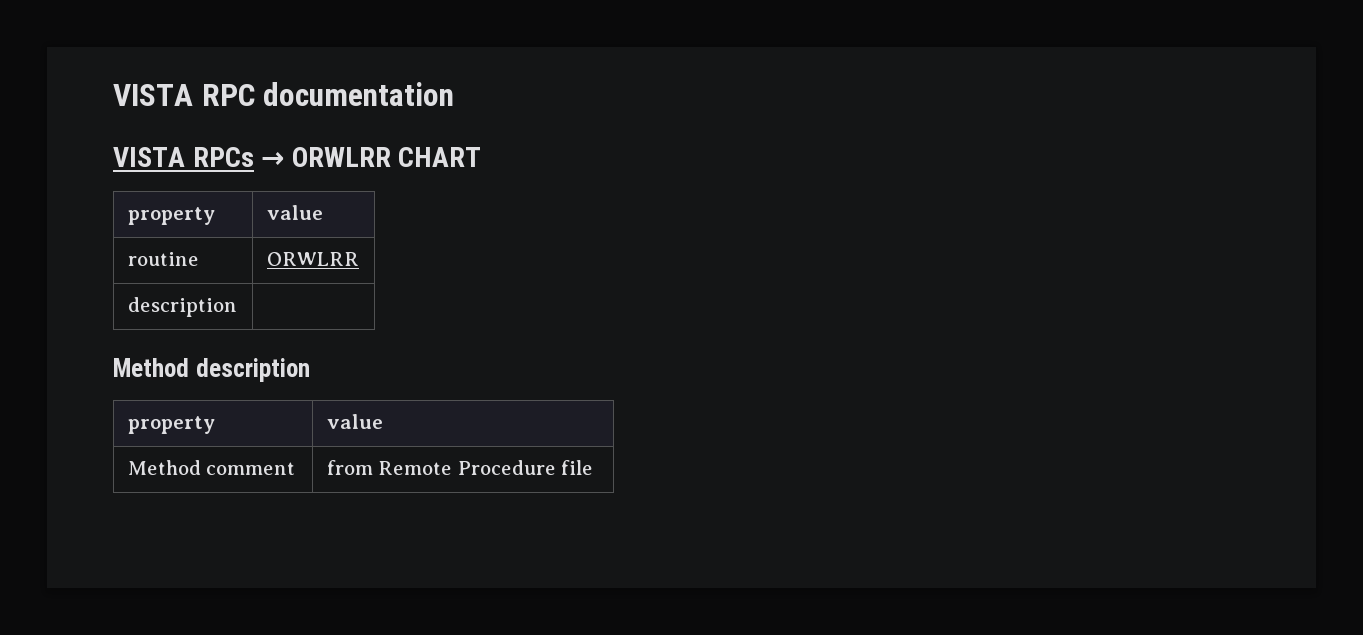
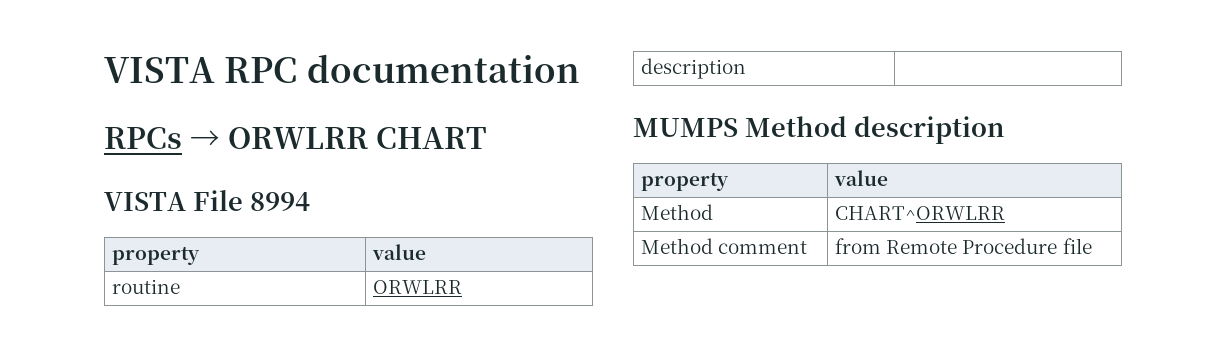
[113,147,185,167] VISTA -> (580, 68) none
(482, 157) none -> [104,190,310,211] // VISTA File 8994
(237, 307) none -> [633,118,738,137] MUMPS
(383, 421) none -> [641,204,714,220] [835,206,1006,220] // Method | CHART^ORWLRR

